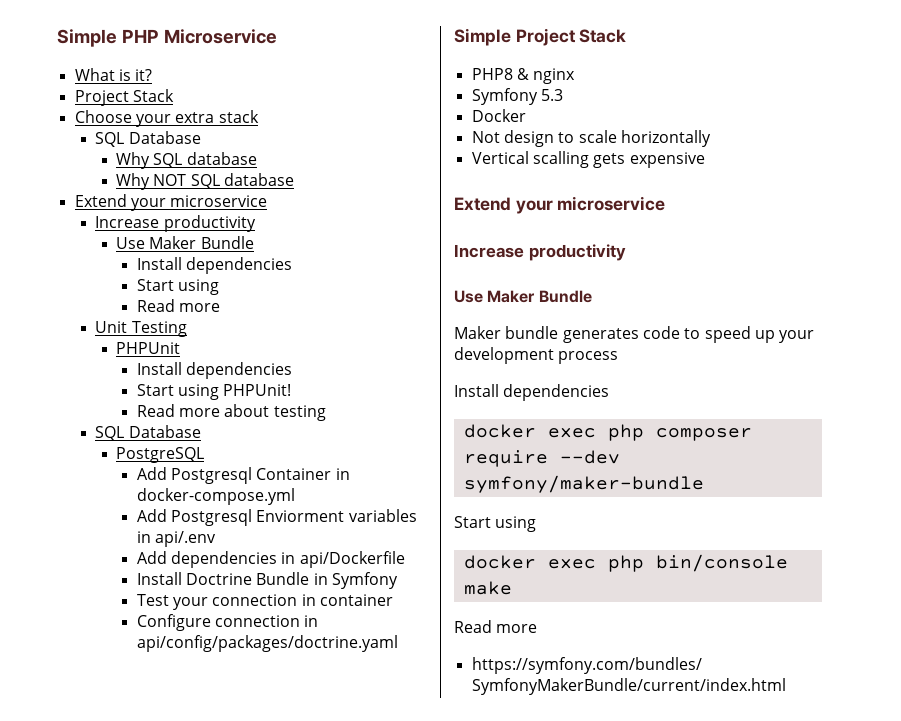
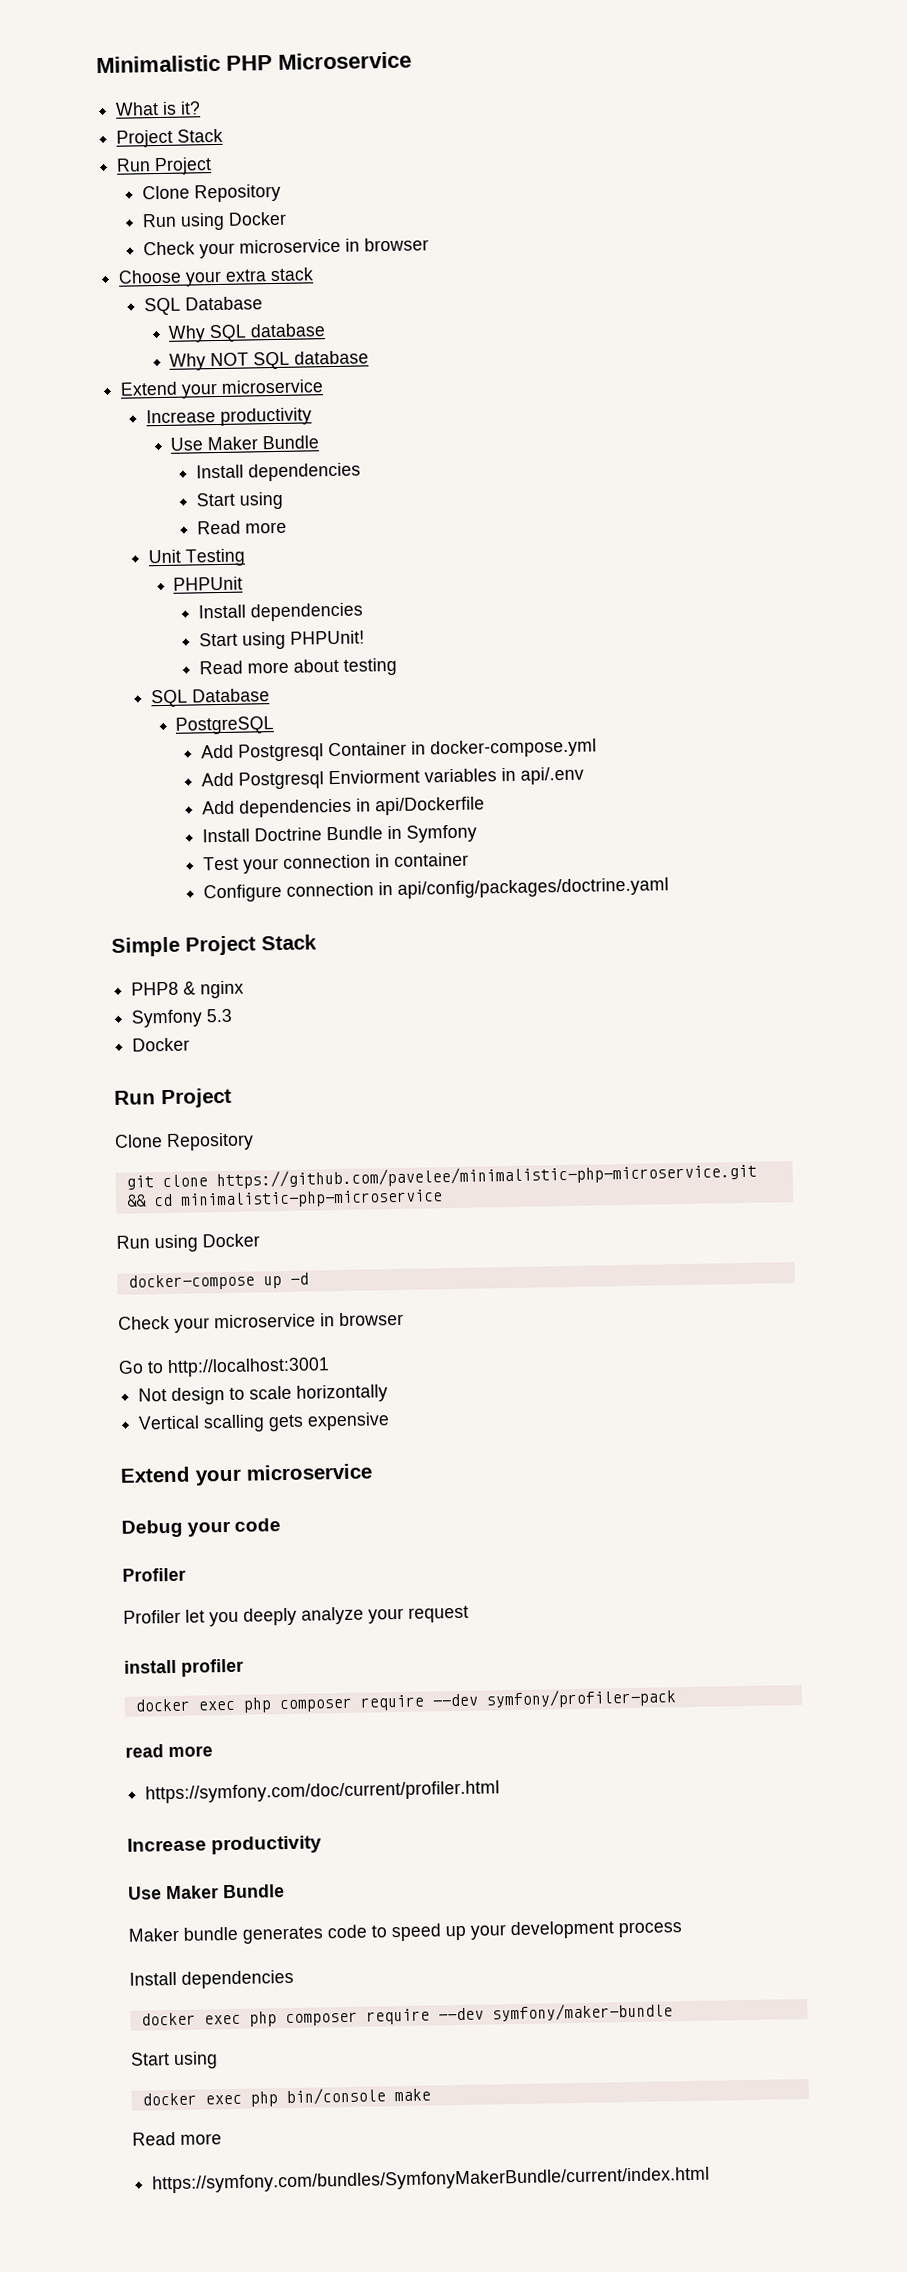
[57,29,117,47] Simple -> [96,54,221,74] Minimalistic
(174, 95) none -> [116,157,213,176] [141,183,281,203] [141,211,287,231] [142,237,429,259] // Run Project // Clone Repository // Run using Docker // Check your microservice in browser
(526, 115) none -> [114,1087,232,1109] [114,1132,254,1151] [125,1162,757,1190] [125,1189,443,1209] [116,1233,260,1253] [127,1272,309,1291] [118,1311,404,1333] [118,1357,330,1378] // Run Project // Clone Repository // git clone https://github.com/pavelee/minimalistic-php-microservice.git && cd minimalistic-php-microservice // Run using Docker // docker-compose up -d // Check your microservice in browser // Go to http://localhost:3001
(666, 203) none -> [121,1518,282,1538] [122,1567,186,1582] [123,1605,469,1627] [124,1658,244,1677] [134,1688,676,1713] [125,1744,213,1758] [145,1780,501,1804] // Debug your code // Profiler // Profiler let you deeply analyze your request // install profiler // docker exec php composer require --dev symfony/profiler-pack // read more // https://symfony.com/doc/current/profiler.html

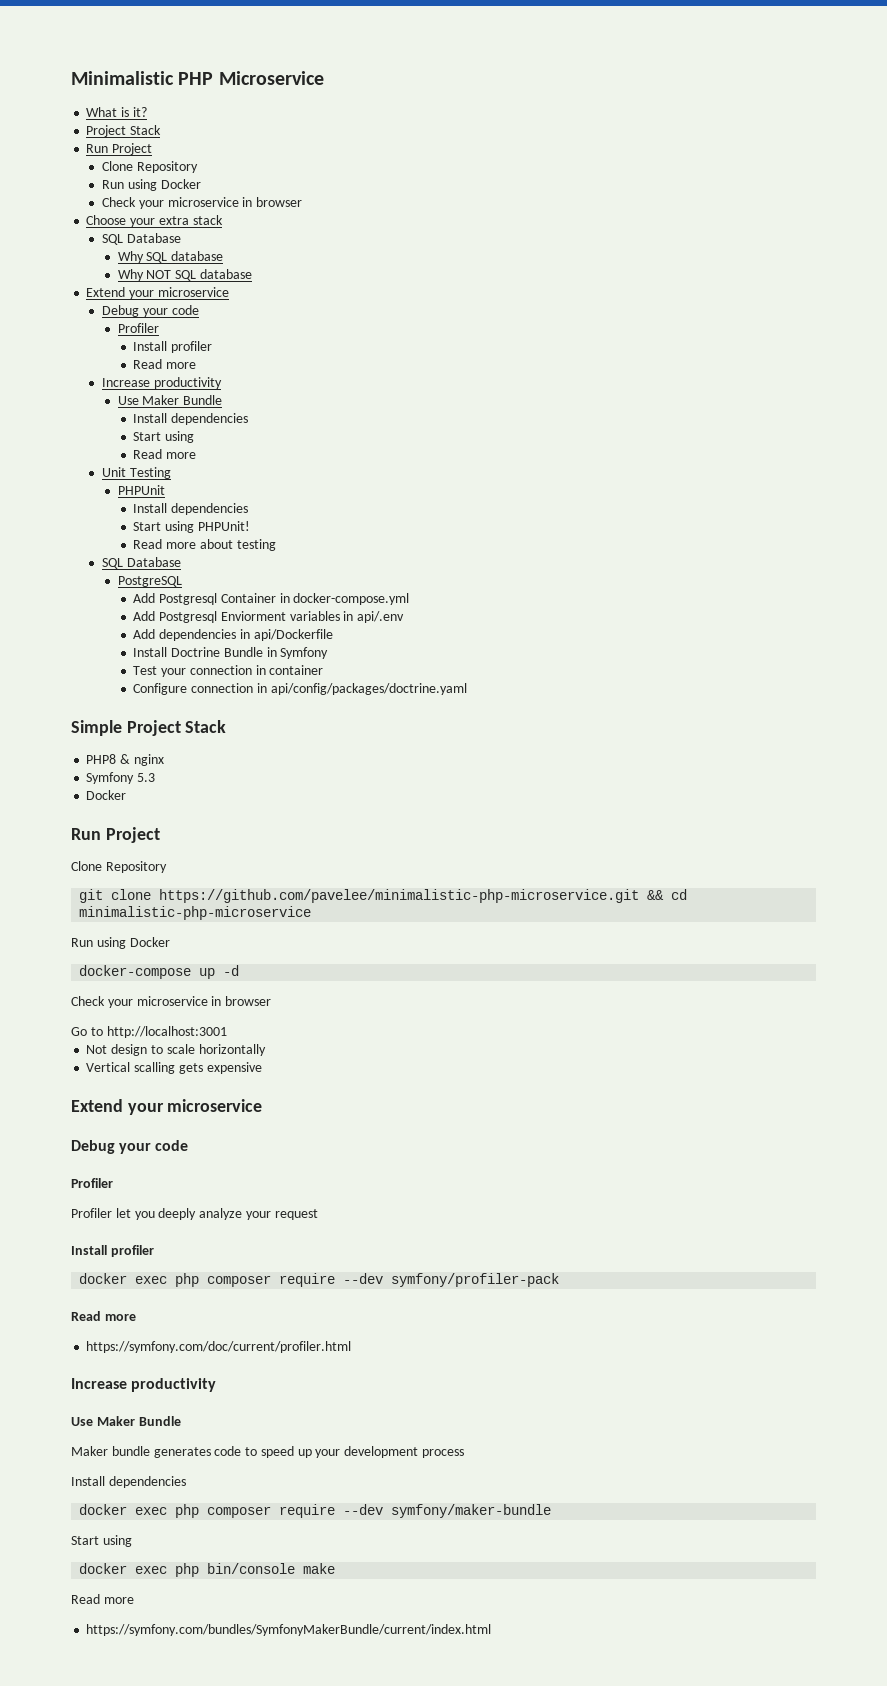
(324, 386) none -> [102,305,199,317] [117,323,159,333] [133,341,213,353] [133,359,197,369] // Debug your code // Profiler // Install profiler // Read more
[124,1659,177,1674] install -> [71,1245,107,1255] Install
[125,1744,164,1758] read -> [71,1311,101,1321] Read

